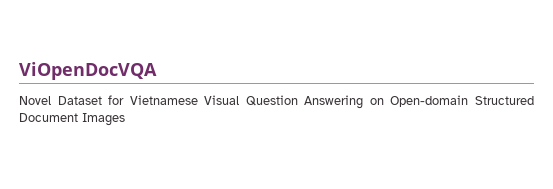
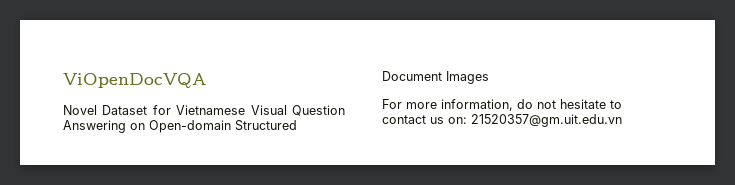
(125, 119) none -> [382,99,622,111] [382,114,622,127] // For more information, do not hesitate to contact us on: 21520357@gm.uit.edu.vn

